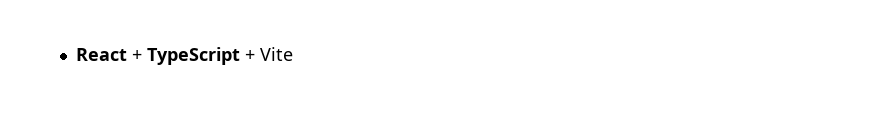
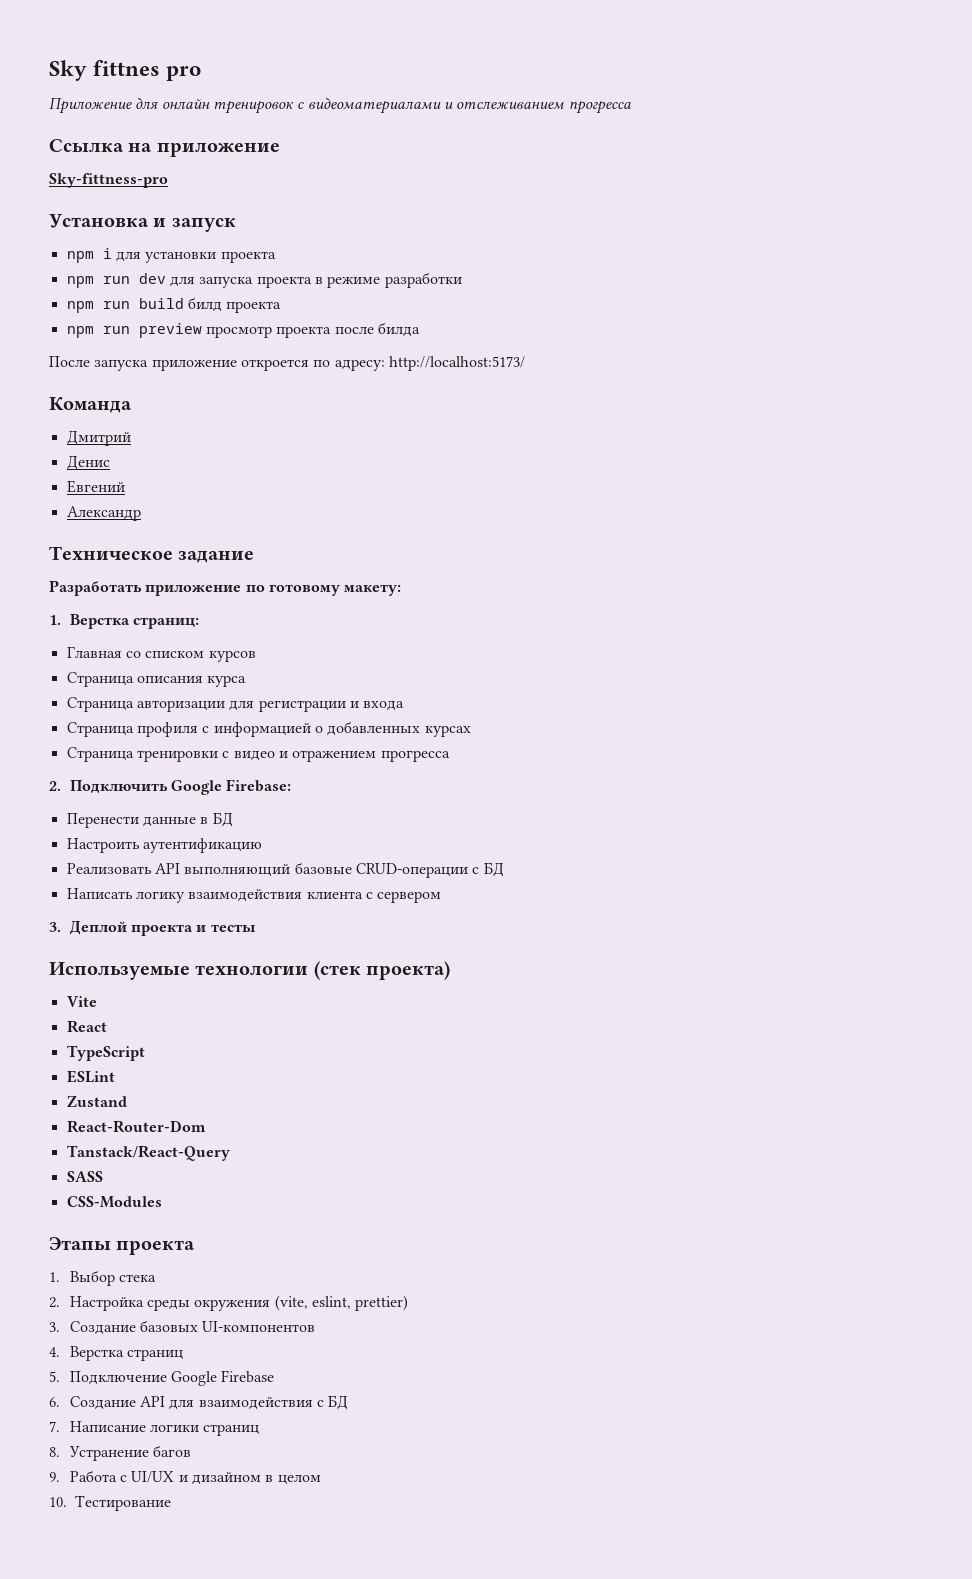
(75, 54) none -> [49,60,202,81] [49,97,631,114] [49,139,280,157] [49,173,168,188] [49,214,236,232] [66,248,276,263] [66,272,462,288] [66,297,282,313] [66,322,420,338] [49,356,525,371] [49,397,132,413] [66,430,131,446] [66,455,110,470] [66,480,125,493] [66,506,141,521] [49,546,255,563] [49,580,402,596] [49,614,200,629] [66,646,256,662] [66,672,247,687] [66,697,405,712] [66,721,471,737] [66,747,450,762] [49,779,292,795] [66,812,233,828] [66,838,262,853] [66,862,504,878] [66,888,442,903] [49,921,256,936] [49,961,451,980] [66,996,97,1007] Sky fittnes pro // Приложение для онлайн тренировок с видеоматериалами и отслеживанием прогресса // Ссылка на приложение // Sky-fittness-pro // Установка и запуск // npm i для установки проекта // npm run dev для запуска проекта в режиме разработки // npm run build билд проекта // npm run preview просмотр проекта после билда // После запуска приложение откроется по адресу: http://localhost:5173/ // Команда // Дмитрий // Денис // Евгений // Александр // Техническое задание // Разработать приложение по готовому макету: // 1. Верстка страниц: // Главная со списком курсов // Страница описания курса // Страница авторизации для регистрации и входа // Страница профиля с информацией о добавленных курсах // Страница тренировки с видео и отражением прогресса // 2. Подключить Google Firebase: // Перенести данные в БД // Настроить аутентификацию // Реализовать API выполняющий базовые CRUD-операции с БД // Написать логику взаимодействия клиента с сервером // 3. Деплой проекта и тесты // Используемые технологии (стек проекта) // Vite //
[131,50,142,61] + -> (107, 1026) //
[244,47,293,61] + Vite -> [66,1070,115,1083] [66,1095,127,1107] [66,1120,206,1133] [66,1145,230,1161] [66,1171,103,1182] [66,1196,162,1208] [49,1237,196,1255] [49,1270,157,1286] [49,1295,409,1311] [49,1320,316,1335] [49,1346,184,1361] [49,1370,275,1386] [49,1395,349,1410] [49,1421,260,1436] [49,1445,192,1461] [49,1470,321,1485] [49,1495,171,1511] // ESLint // Zustand // React-Router-Dom // Tanstack/React-Query // SASS // CSS-Modules // Этапы проекта // 1. Выбор стека // 2. Настройка среды окружения (vite, eslint, prettier) // 3. Создание базовых UI-компонентов // 4. Верстка страниц // 5. Подключение Google Firebase // 6. Создание API для взаимодействия с БД // 7. Написание логики страниц // 8. Устранение багов // 9. Работа с UI/UX и дизайном в целом // 10. Тестирование

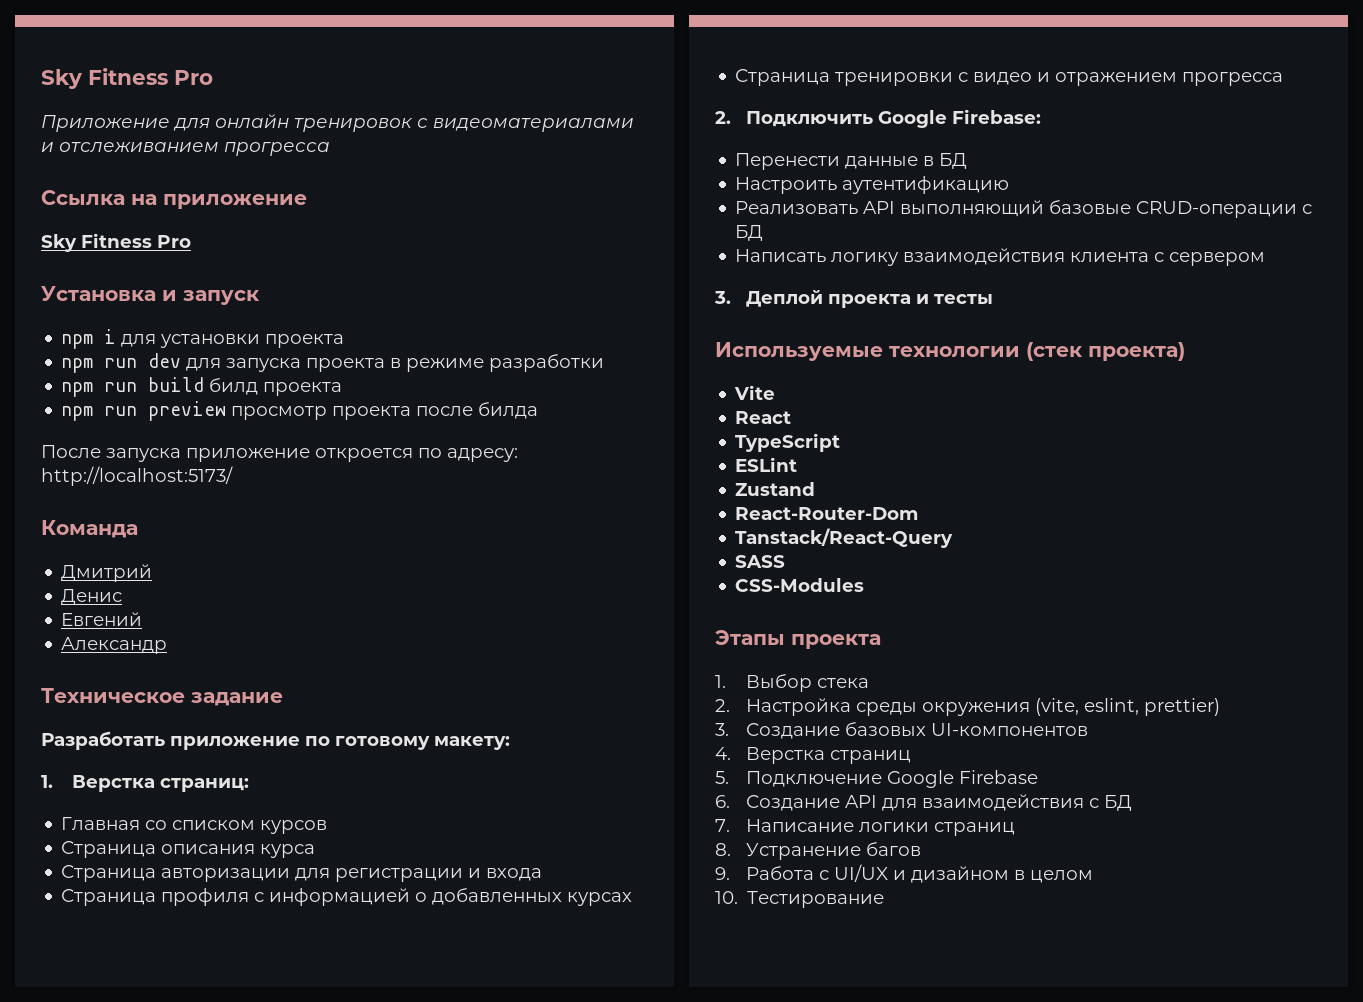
[49,60,202,81] Sky fittnes pro -> [41,68,213,89] Sky Fitness Pro
[49,173,168,188] Sky-fittness-pro -> [41,233,191,252] Sky Fitness Pro

